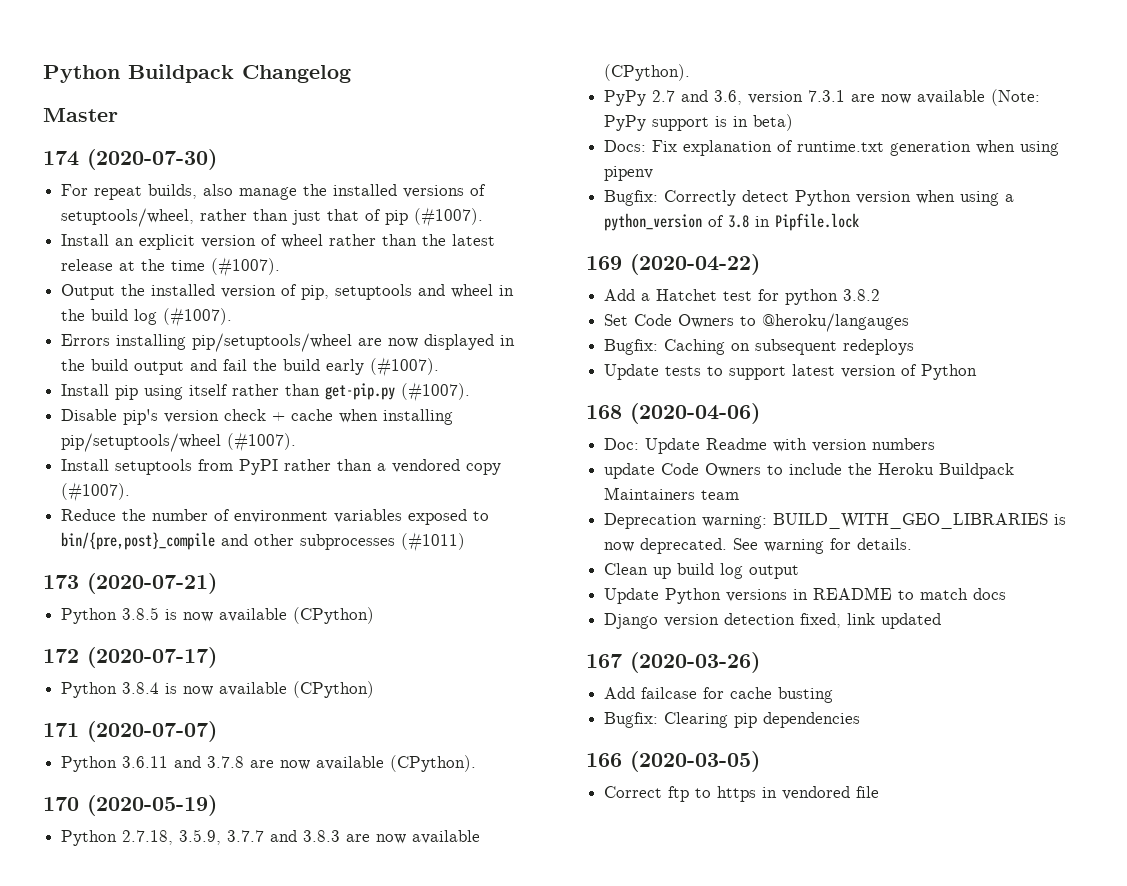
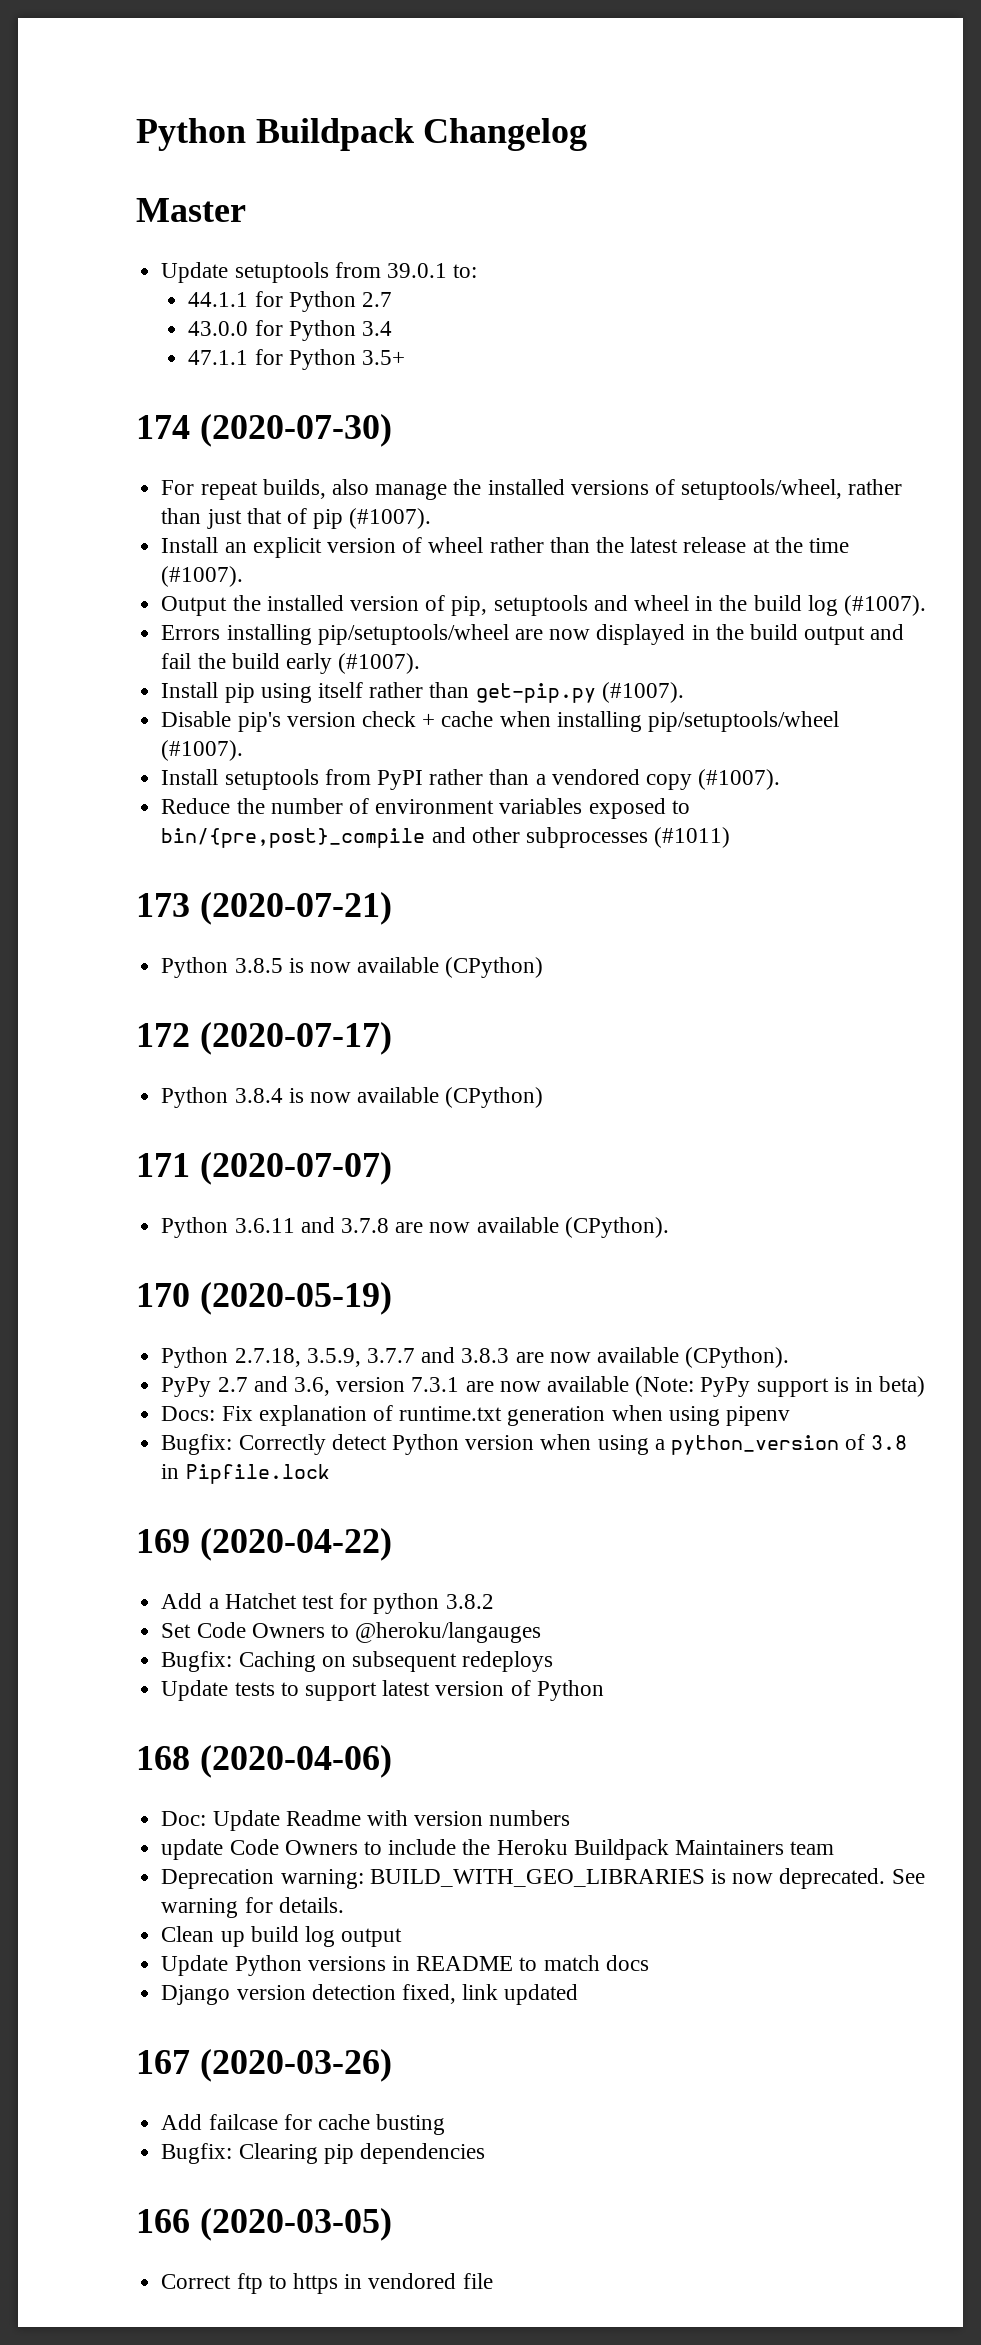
(118, 115) none -> [161,262,478,283] [188,291,392,312] [188,320,392,341] [188,349,405,370] // Update setuptools from 39.0.1 to: // 44.1.1 for Python 2.7 // 43.0.0 for Python 3.4 // 47.1.1 for Python 3.5+

